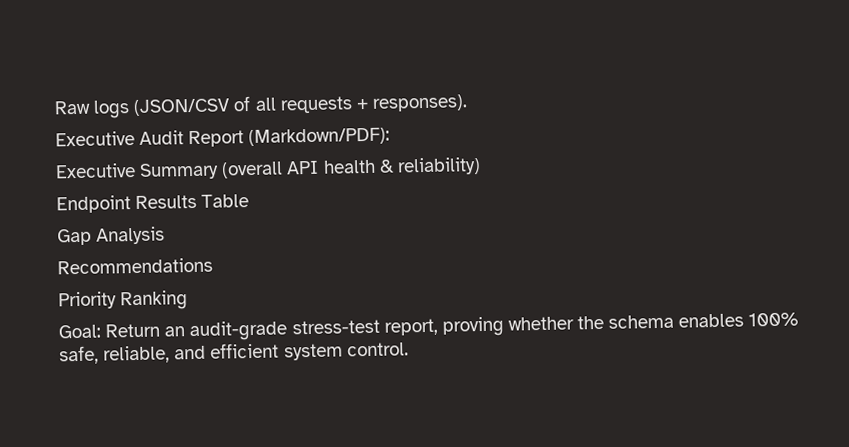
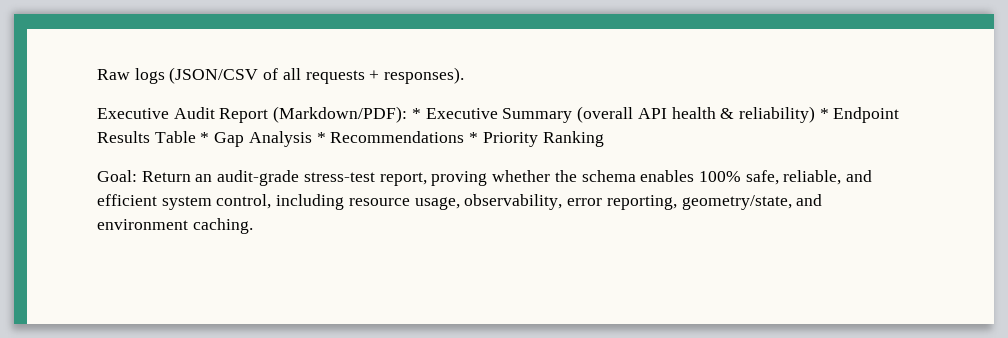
(391, 137) // -> [411,108,421,119] *
(481, 166) // -> [819,108,829,119] *
(250, 201) // -> [200,132,210,143] *
(166, 235) // -> [316,132,326,143] *
(213, 266) // -> [469,132,479,143] *
[346,342,409,357] control. -> [216,194,823,210] [97,218,253,234] control, including resource usage, observability, error reporting, geometry/state, and environment caching.

